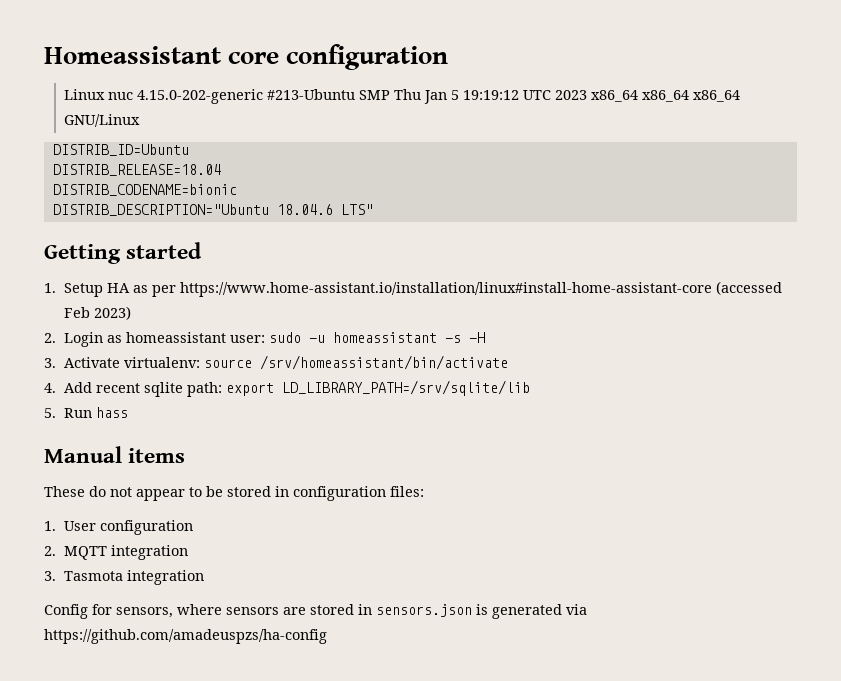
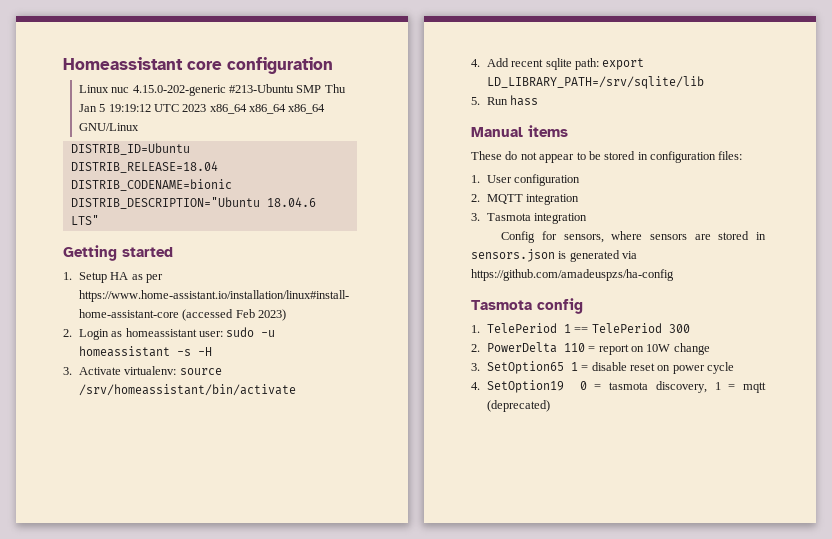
(327, 636) none -> [471,298,583,314] [471,323,690,333] [471,342,710,355] [471,361,735,374] [471,380,766,393] [486,400,550,412] // Tasmota config // 1. TelePeriod 1 == TelePeriod 300 // 2. PowerDelta 110 = report on 10W change // 3. SetOption65 1 = disable reset on power cycle // 4. SetOption19 0 = tasmota discovery, 1 = mqtt (deprecated)

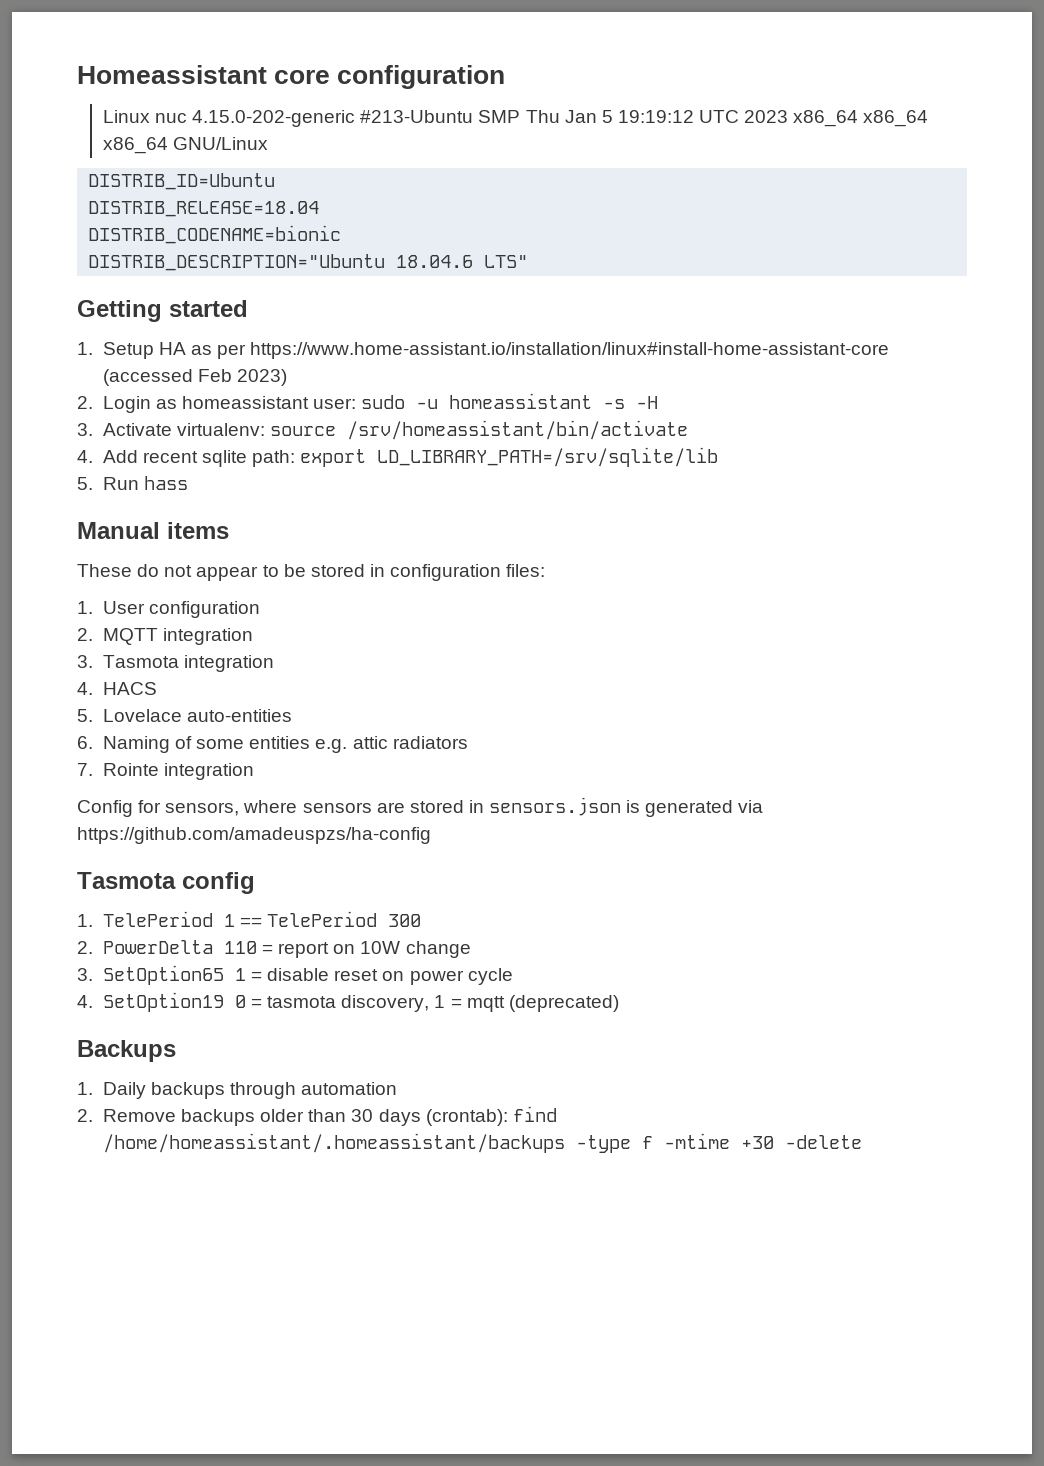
(588, 218) none -> [77,682,157,695] [77,709,293,722] [77,736,468,753] [77,763,255,780] // 4. HACS // 5. Lovelace auto-entities // 6. Naming of some entities e.g. attic radiators // 7. Rointe integration
(550, 406) none -> [77,1040,176,1062] [77,1082,398,1099] [77,1106,557,1126] [102,1133,862,1153] // Backups // 1. Daily backups through automation // 2. Remove backups older than 30 days (crontab): find /home/homeassistant/.homeassistant/backups -type f -mtime +30 -delete

